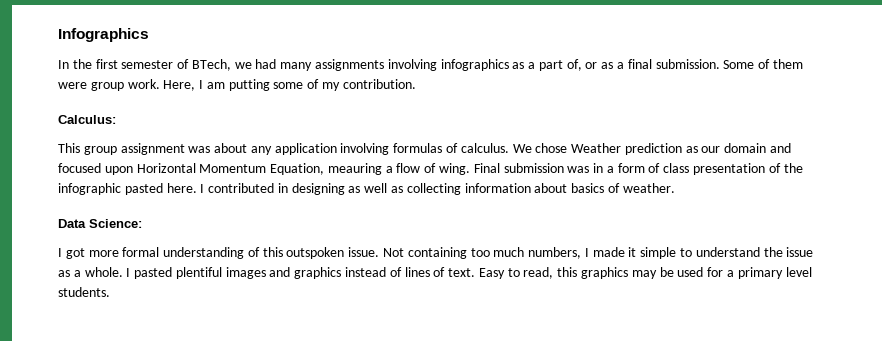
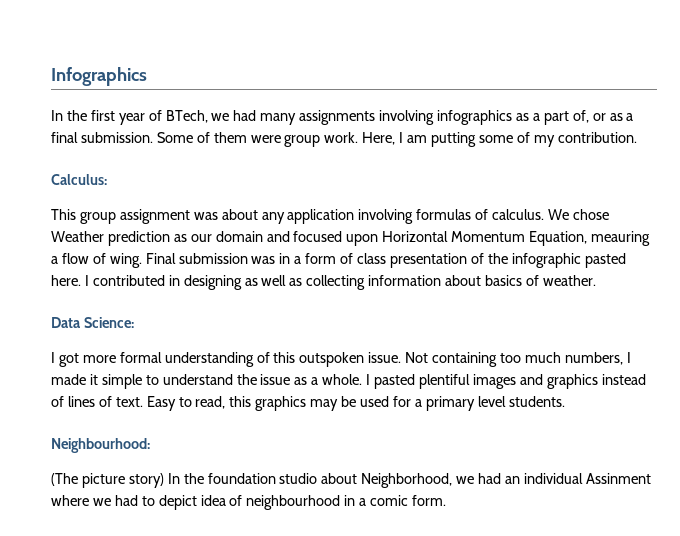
[121,60,174,69] semester -> [118,113,145,125] year
(110, 292) none -> [51,438,150,453] [51,473,651,488] [51,495,447,510] // Neighbourhood: // (The picture story) In the foundation studio about Neighborhood, we had an individual Assinment where we had to depict idea of neighbourhood in a comic form.

